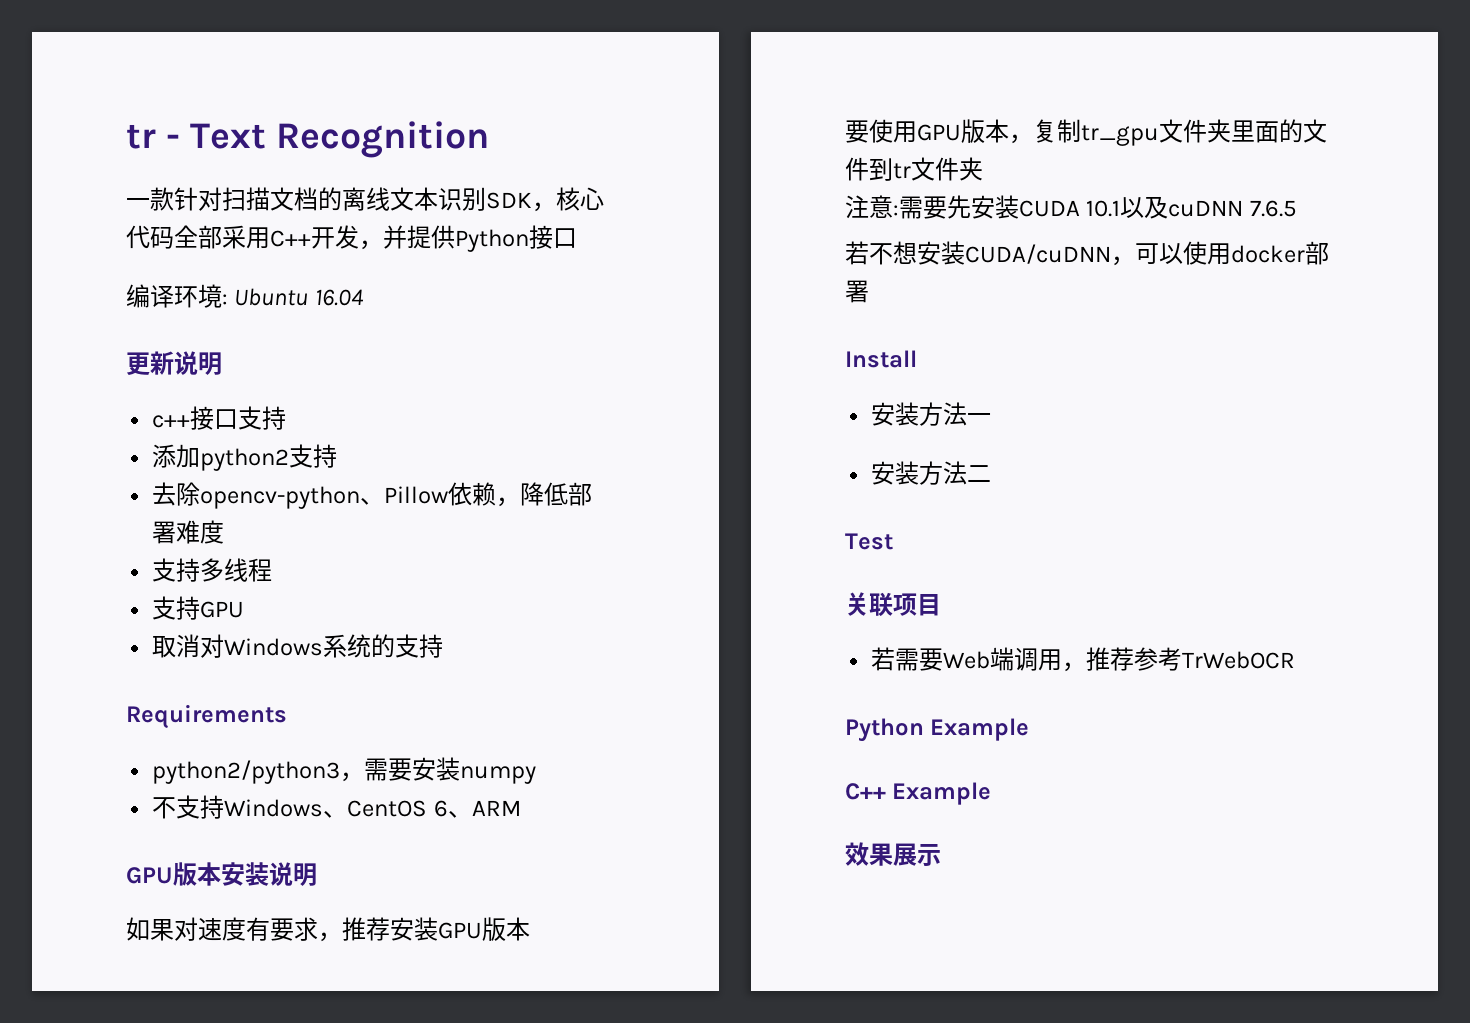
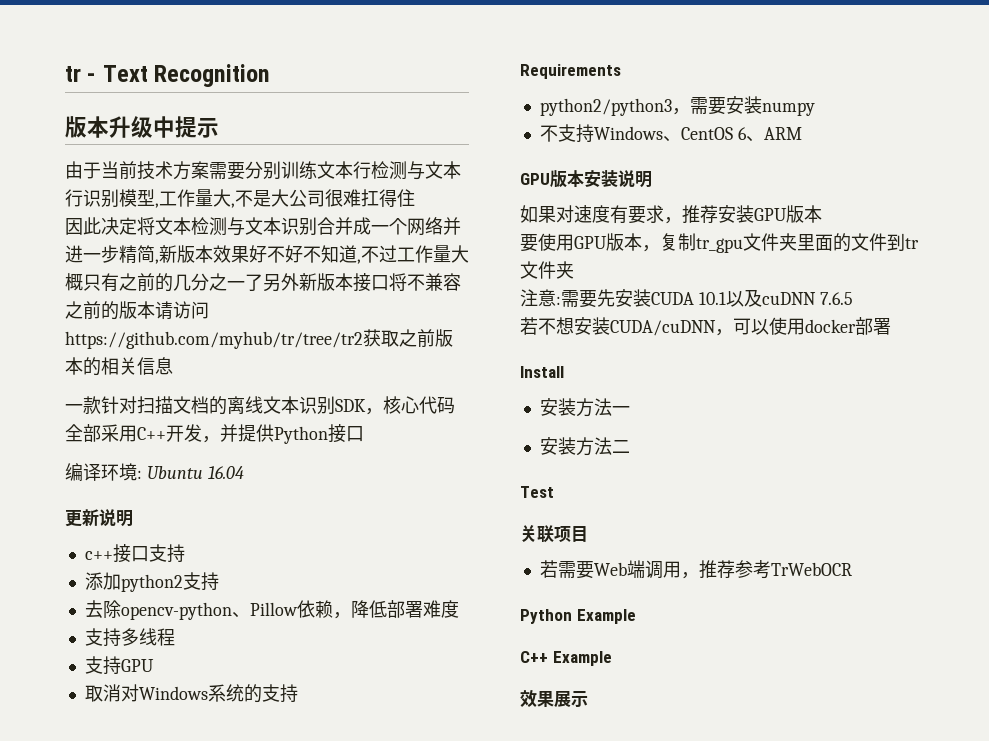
(490, 139) none -> [65,116,219,138] [65,161,461,180] [65,189,415,208] [65,217,461,236] [65,245,469,264] [65,273,461,292] [65,301,209,320] [65,329,453,349] [65,357,173,376] // 版本升级中提示 // 由于当前技术方案需要分别训练文本行检测与文本行识别模型,工作量大,不是大公司很难扛得住 // 因此决定将文本检测与文本识别合并成一个网络并进一步精简,新版本效果好不好不知道,不过工作量大概只有之前的几分之一了另外新版本接口将不兼容之前的版本请访问https://github.com/myhub/tr/tree/tr2获取之前版本的相关信息

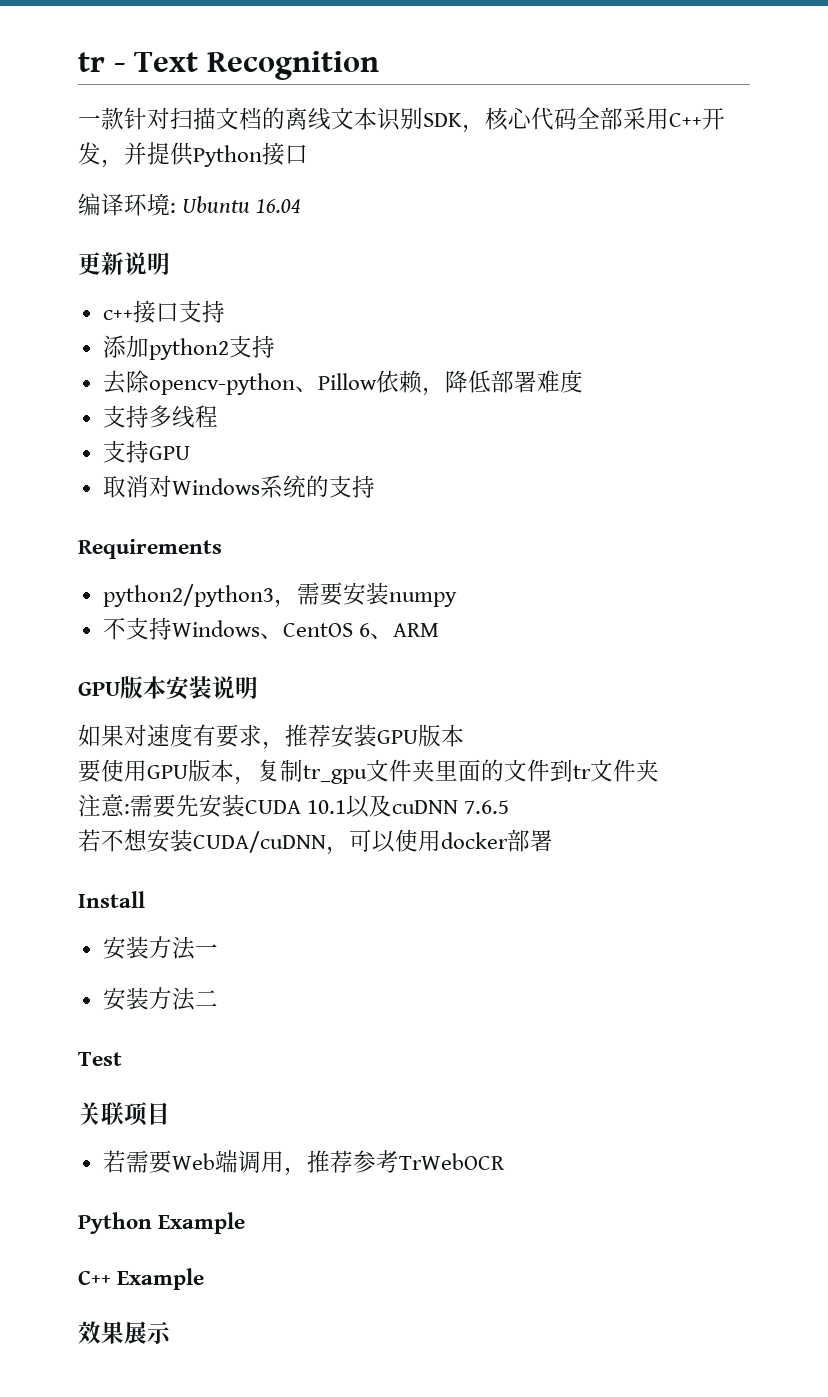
[65,116,219,138] [65,161,461,180] [65,189,415,208] [65,217,461,236] [65,245,469,264] [65,273,461,292] [65,301,209,320] [65,329,453,349] [65,357,173,376] // 版本升级中提示 // 由于当前技术方案需要分别训练文本行检测与文本行识别模型,工作量大,不是大公司很难扛得住 // 因此决定将文本检测与文本识别合并成一个网络并进一步精简,新版本效果好不好不知道,不过工作量大概只有之前的几分之一了另外新版本接口将不兼容之前的版本请访问https://github.com/myhub/tr/tree/tr2获取之前版本的相关信息 -> (379, 65) none

